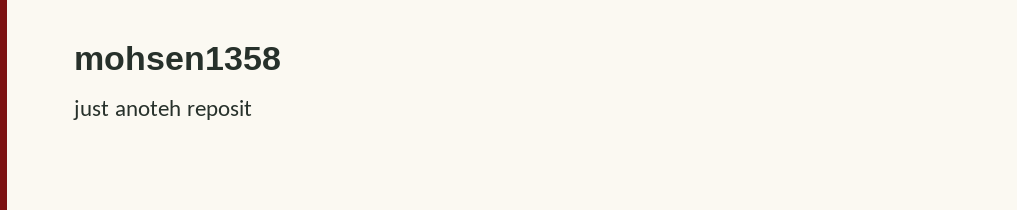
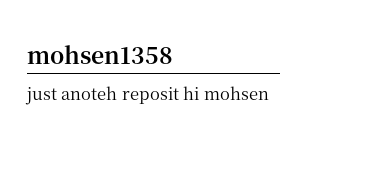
(253, 110) none -> [183,86,269,100] hi mohsen

